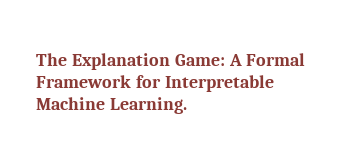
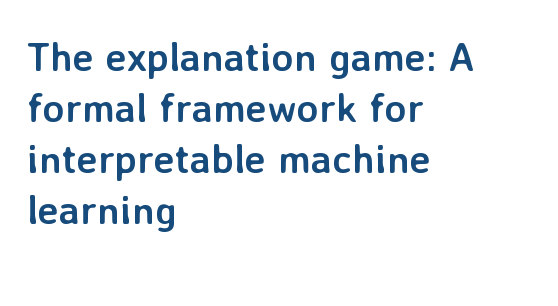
[71,53,306,70] [36,75,274,92] [36,97,187,114] Explanation Game: A Formal Framework for Interpretable Machine Learning. -> [106,42,474,79] [27,93,424,122] [27,144,431,181] [27,195,177,232] explanation game: A formal framework for interpretable machine learning

